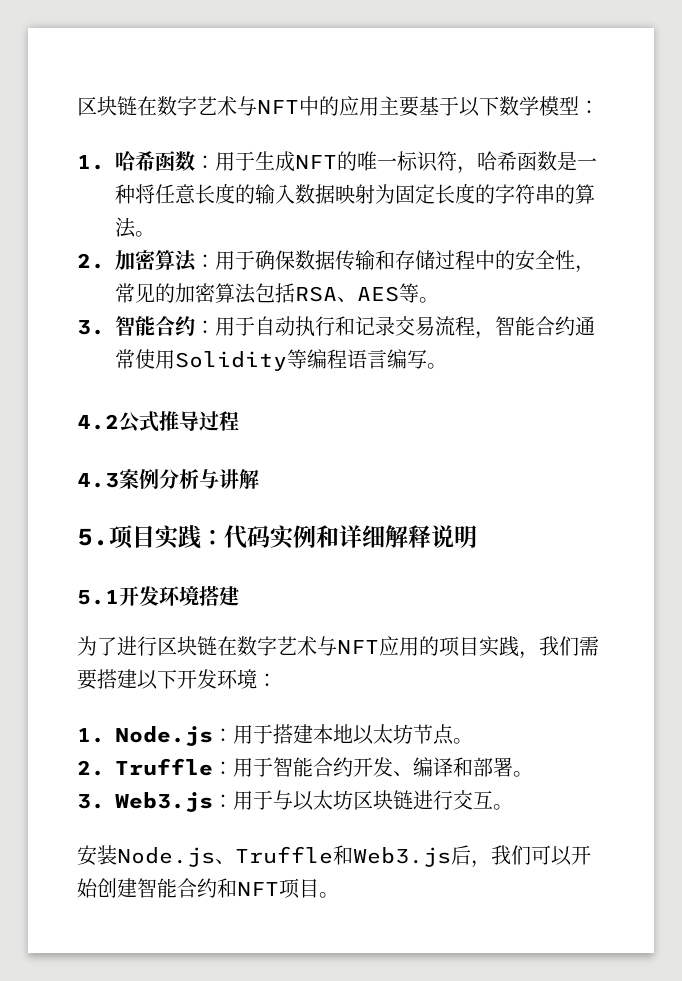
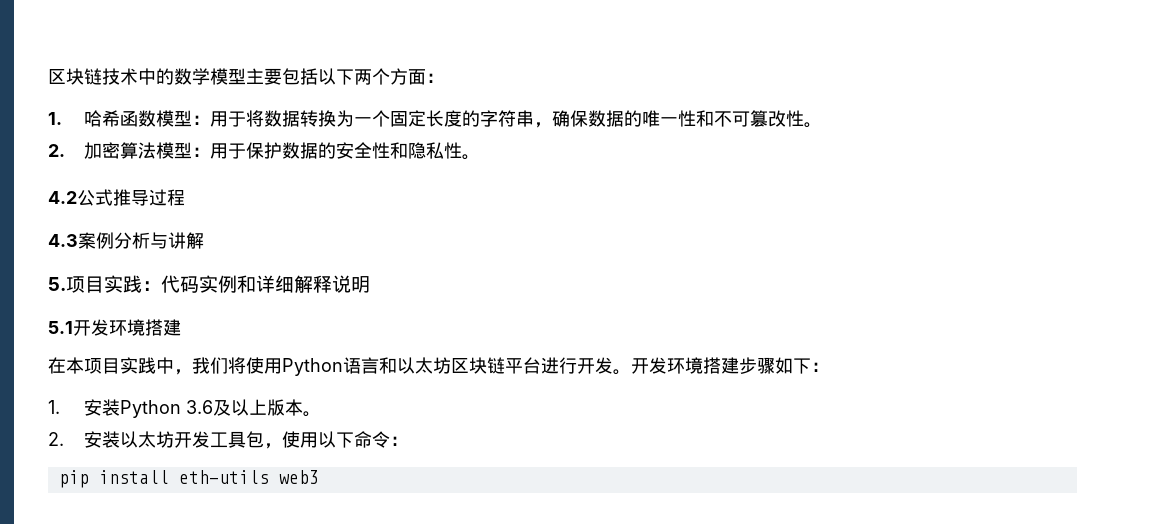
[77,96,599,117] [77,151,597,174] [115,183,595,204] [115,217,155,238] [77,250,595,273] [115,283,439,304] [77,316,595,339] [115,349,427,371] 区块链在数字艺术与NFT中的应用主要基于以下数学模型： // 1.哈希函数：用于生成NFT的唯一标识符，哈希函数是一种将任意长度的输入数据映射为固定长度的字符串的算法。 // 2.加密算法：用于确保数据传输和存储过程中的安全性，常见的加密算法包括RSA、AES等。 // 3.智能合约：用于自动执行和记录交易流程，智能合约通常使用Solidity等编程语言编写 -> [48,68,444,85] [48,110,822,128] [48,142,462,159] 区块链技术中的数学模型主要包括以下两个方面： // 1.哈希函数模型：用于将数据转换为一个固定长度的字符串，确保数据的唯一性和不可篡改性。 // 2.加密算法模型：用于保护数据的安全性和隐私性
[77,636,599,659] [77,669,277,690] [77,724,473,746] [77,757,533,777] [77,790,513,812] [77,845,591,868] [77,878,339,899] 为了进行区块链在数字艺术与NFT应用的项目实践，我们需要搭建以下开发环境： // 1. Node.js：用于搭建本地以太坊节点。 // 2. Truffle：用于智能合约开发、编译和部署。 // 3. Web3.js：用于与以太坊区块链进行交互。 // 安装Node.js、Truffle和Web3.js后，我们可以开始创建智能合约和NFT项目。 -> [48,357,829,376] [48,399,321,418] [48,431,408,449] [58,470,319,488] 在本项目实践中，我们将使用Python语言和以太坊区块链平台进行开发。开发环境搭建步骤如下： // 1.安装Python 3.6及以上版本。 // 2.安装以太坊开发工具包，使用以下命令： // pip install eth-utils web3

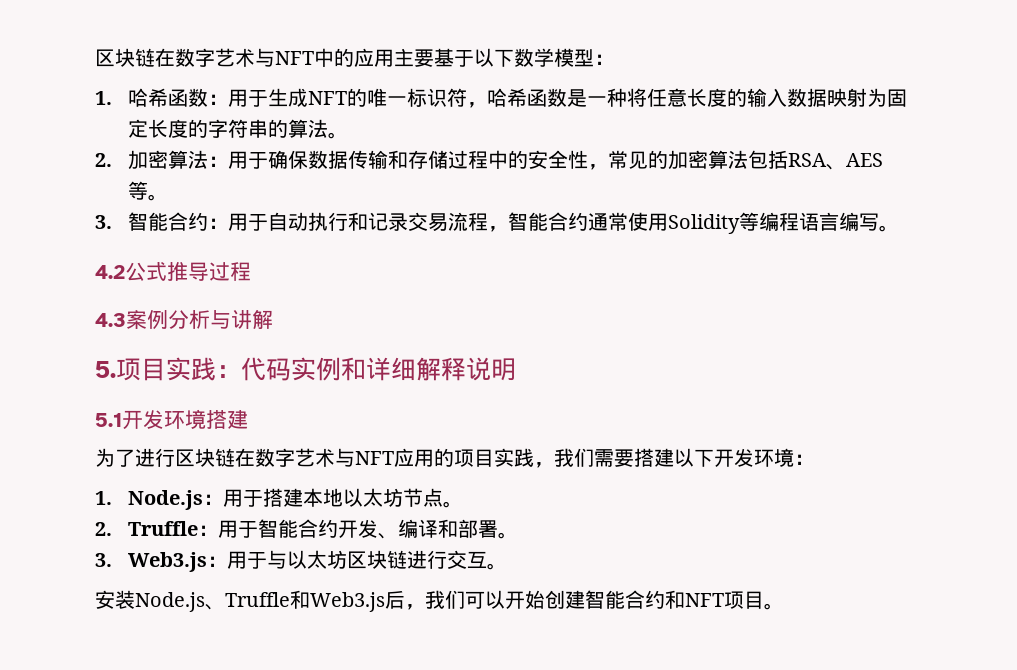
[48,68,444,85] [48,110,822,128] [48,142,462,159] 区块链技术中的数学模型主要包括以下两个方面： // 1.哈希函数模型：用于将数据转换为一个固定长度的字符串，确保数据的唯一性和不可篡改性。 // 2.加密算法模型：用于保护数据的安全性和隐私性 -> [95,48,614,67] [95,88,907,108] [127,119,348,139] [95,150,883,170] [127,181,168,201] [95,212,879,234] 区块链在数字艺术与NFT中的应用主要基于以下数学模型： // 1.哈希函数：用于生成NFT的唯一标识符，哈希函数是一种将任意长度的输入数据映射为固定长度的字符串的算法。 // 2.加密算法：用于确保数据传输和存储过程中的安全性，常见的加密算法包括RSA、AES等。 // 3.智能合约：用于自动执行和记录交易流程，智能合约通常使用Solidity等编程语言编写
[48,357,829,376] [48,399,321,418] [48,431,408,449] [58,470,319,488] 在本项目实践中，我们将使用Python语言和以太坊区块链平台进行开发。开发环境搭建步骤如下： // 1.安装Python 3.6及以上版本。 // 2.安装以太坊开发工具包，使用以下命令： // pip install eth-utils web3 -> [95,448,814,468] [95,488,463,510] [95,519,518,539] [95,550,507,572] [95,590,784,612] 为了进行区块链在数字艺术与NFT应用的项目实践，我们需要搭建以下开发环境： // 1. Node.js：用于搭建本地以太坊节点。 // 2. Truffle：用于智能合约开发、编译和部署。 // 3. Web3.js：用于与以太坊区块链进行交互。 // 安装Node.js、Truffle和Web3.js后，我们可以开始创建智能合约和NFT项目。

